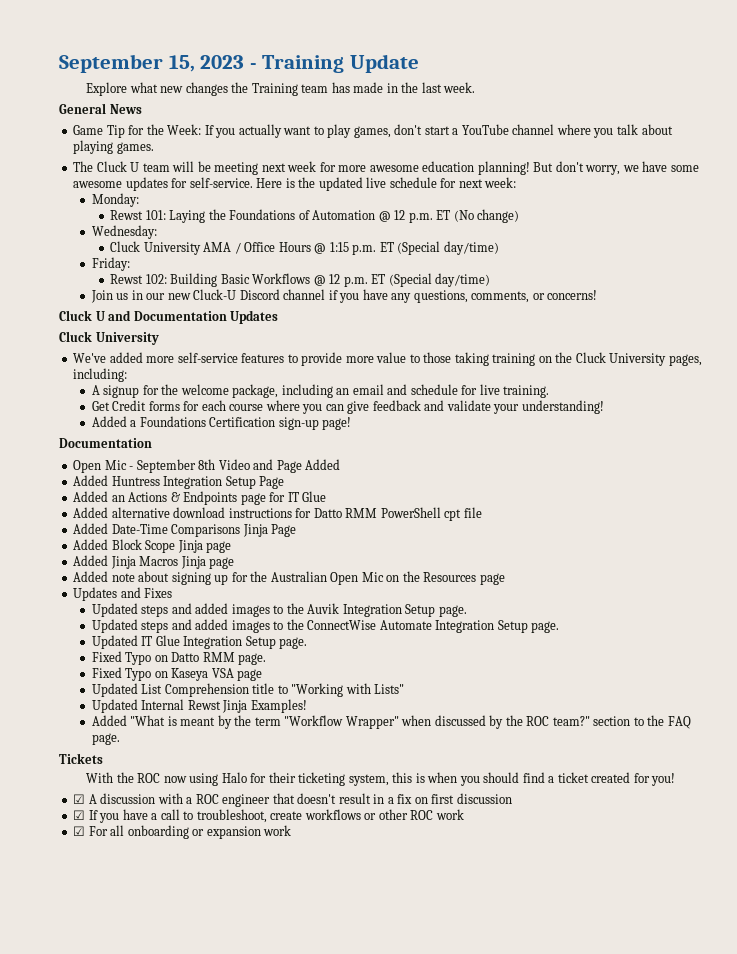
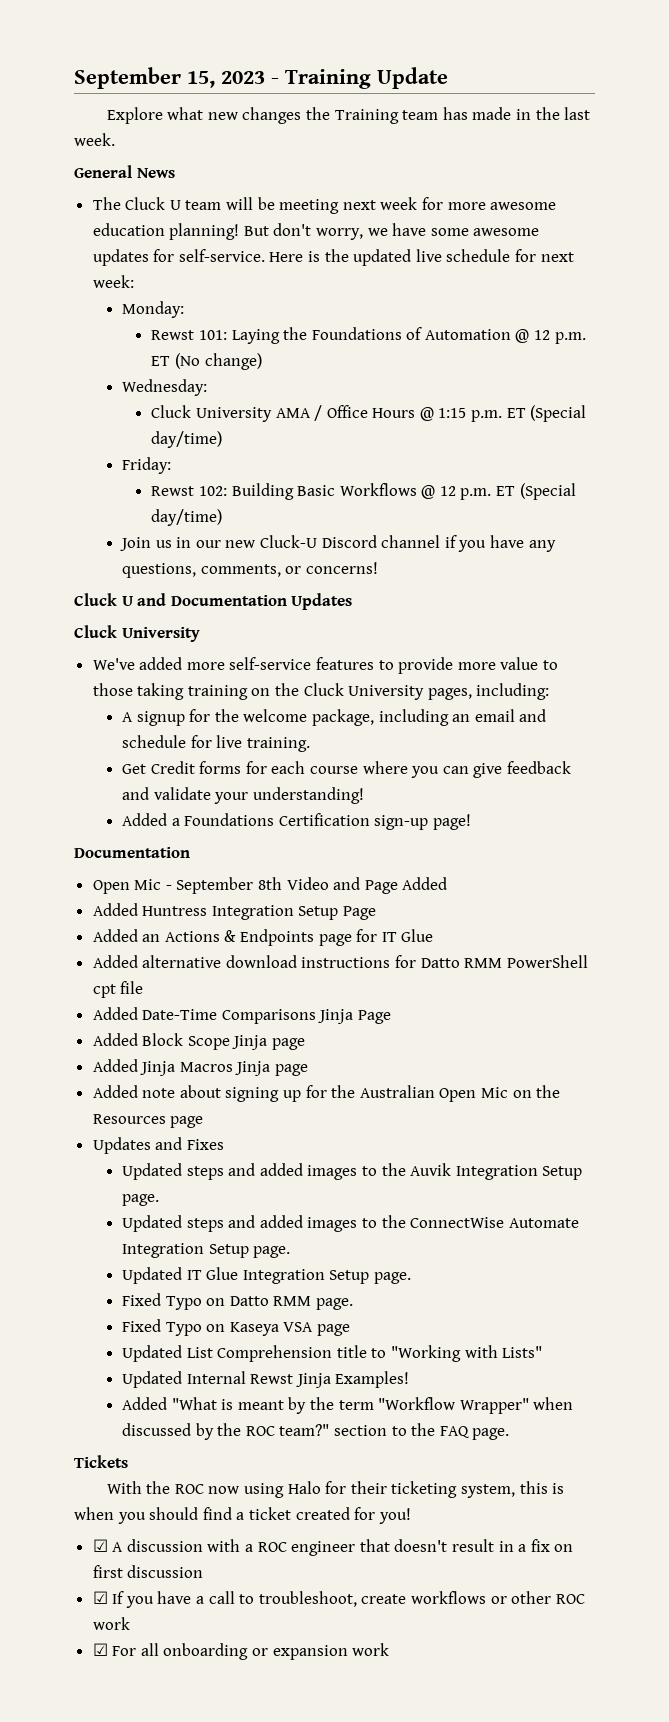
[73,124,673,138] [73,140,154,154] // Game Tip for the Week: If you actually want to play games, don't start a YouTube channel where you talk about playing games. -> (175, 173) none

